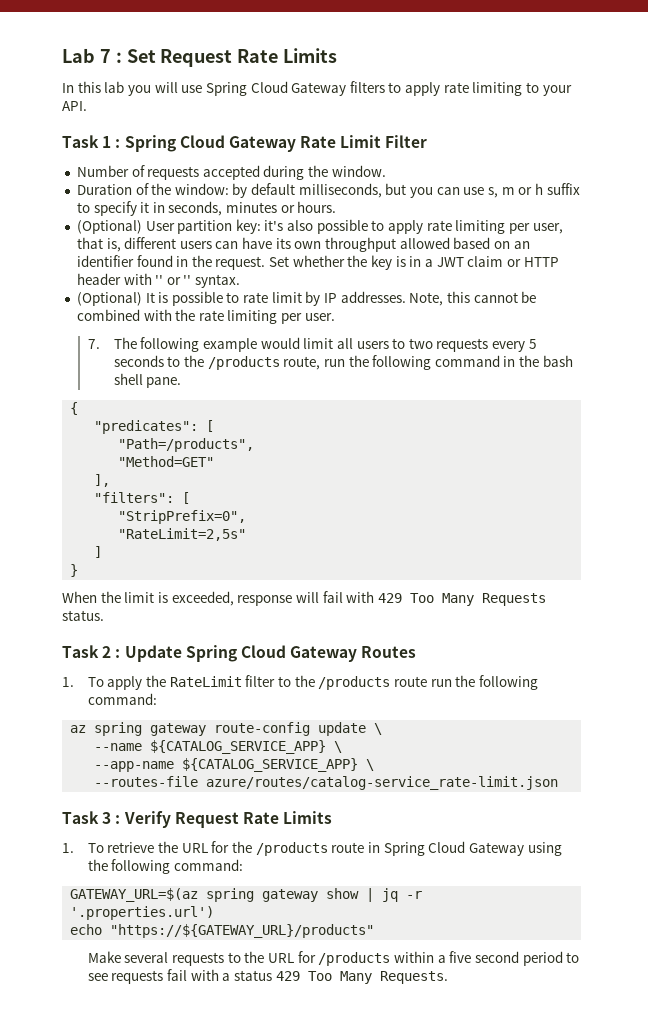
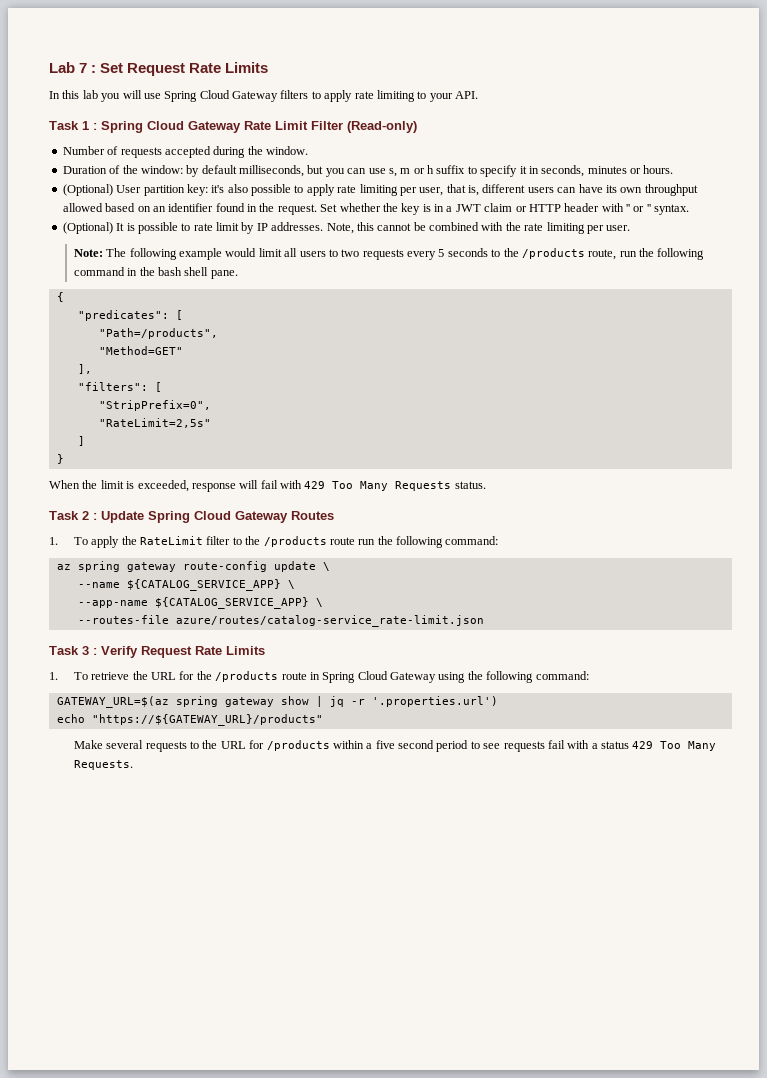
(428, 141) none -> [347,121,417,133] (Read-only)
[87,339,100,349] 7. -> [73,249,103,257] Note:

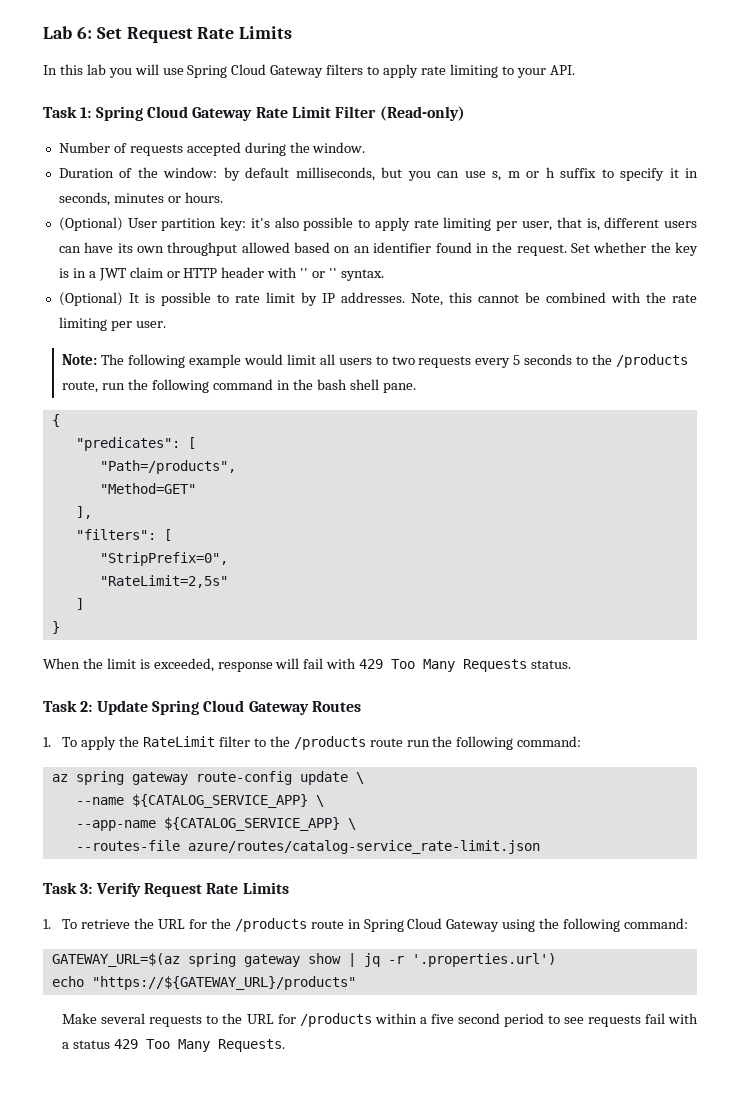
[79,63,97,73] 7 : -> [76,26,92,39] 6:
[82,121,97,130] 1 : -> [80,107,92,118] 1:
[82,511,97,520] 2 : -> [80,701,93,712] 2:
[82,646,97,655] 3 : -> [80,883,93,894] 3:

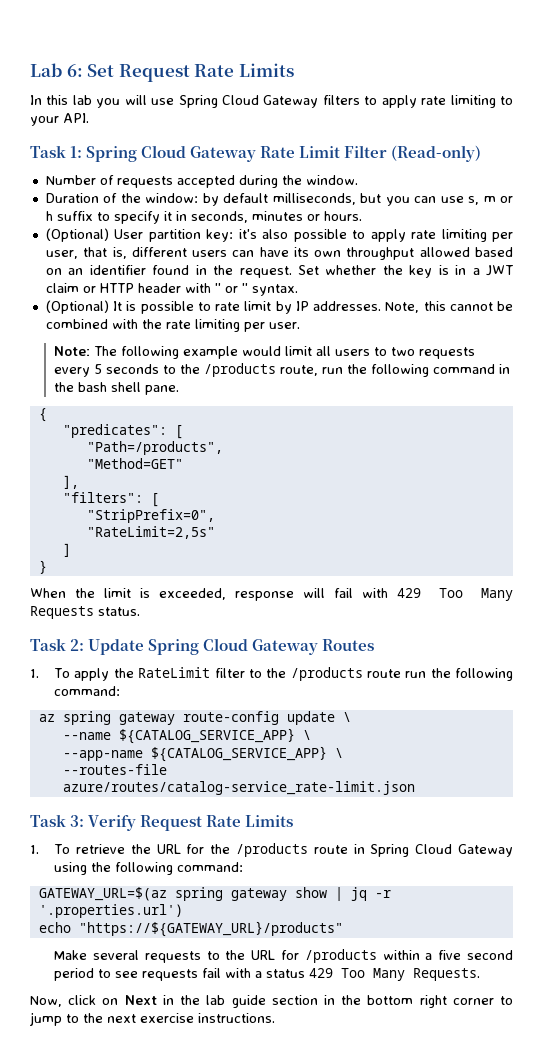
(286, 1045) none -> [30,995,514,1008] [30,1012,275,1026] // Now, click on Next in the lab guide section in the bottom right corner to jump to the next exercise instructions.

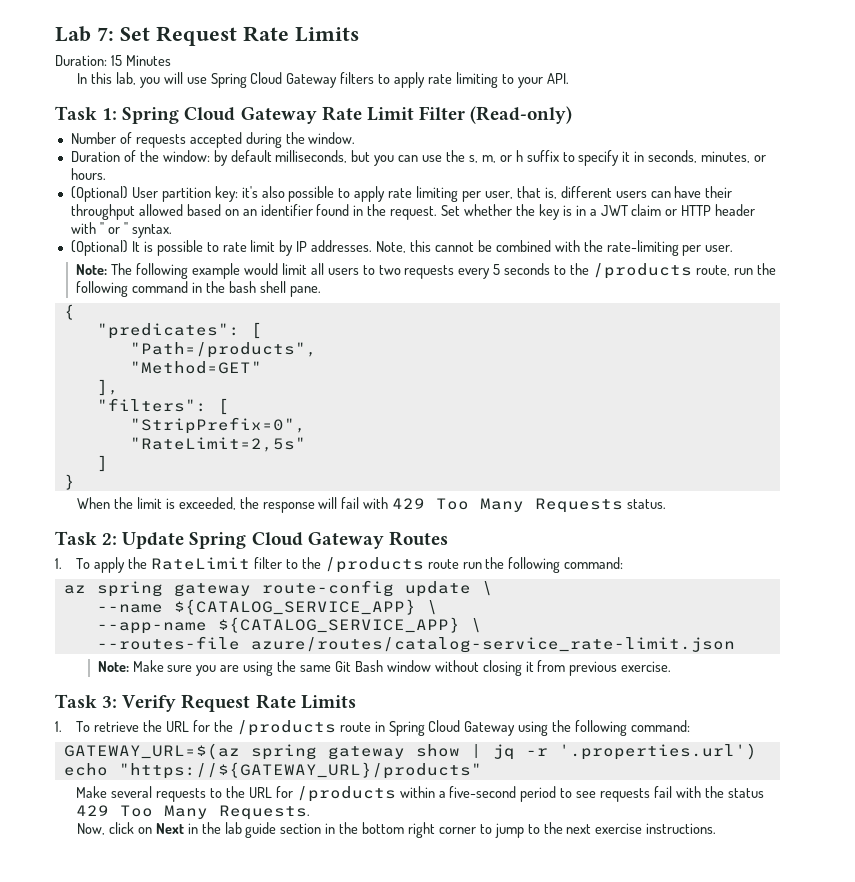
[66,64,83,77] 6: -> [97,27,114,41] 7:
(294, 70) none -> [55,55,171,66] // Duration: 15 Minutes
[72,95,92,105] lab -> [115,72,136,85] lab,
[468,196,496,205] s, m -> [446,150,496,163] the s, m,
[251,211,303,221] minutes -> [701,151,751,163] minutes,
[293,247,342,257] its own -> [705,186,733,198] their
[165,319,240,332] rate limiting -> [606,240,679,256] rate-limiting
(226, 594) none -> [239,497,259,509] the
(415, 788) none -> [97,660,672,676] // Note: Make sure you are using the same Git Bash window without closing it from previous exercise.
[438,950,513,960] five second -> [449,786,517,798] five-second
[255,971,263,978] a -> [704,786,724,798] the

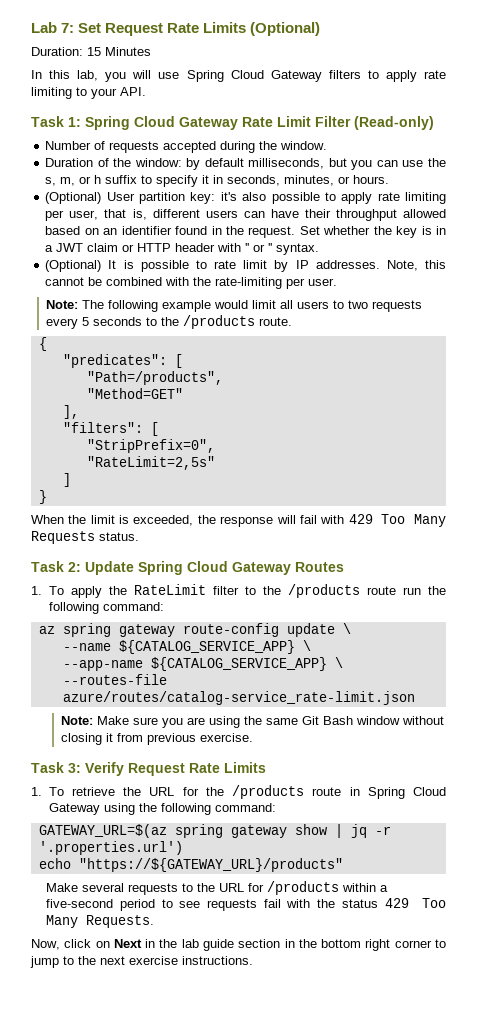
(359, 34) none -> [250,22,321,36] (Optional)
[695,263,776,276] [76,281,321,297] route, run the following command in the bash shell pane. -> [259,317,293,326] route.

